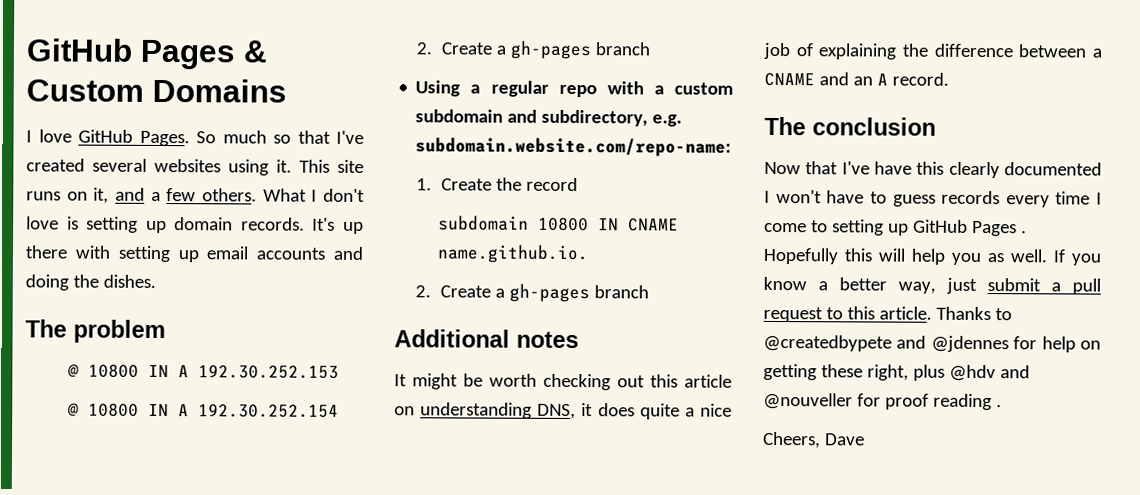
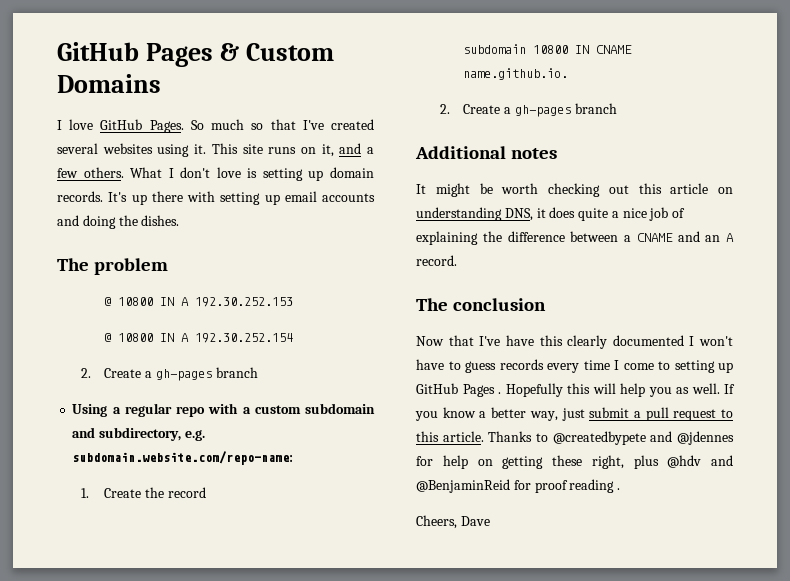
[763,392,853,410] @nouveller -> [416,479,510,493] @BenjaminReid

